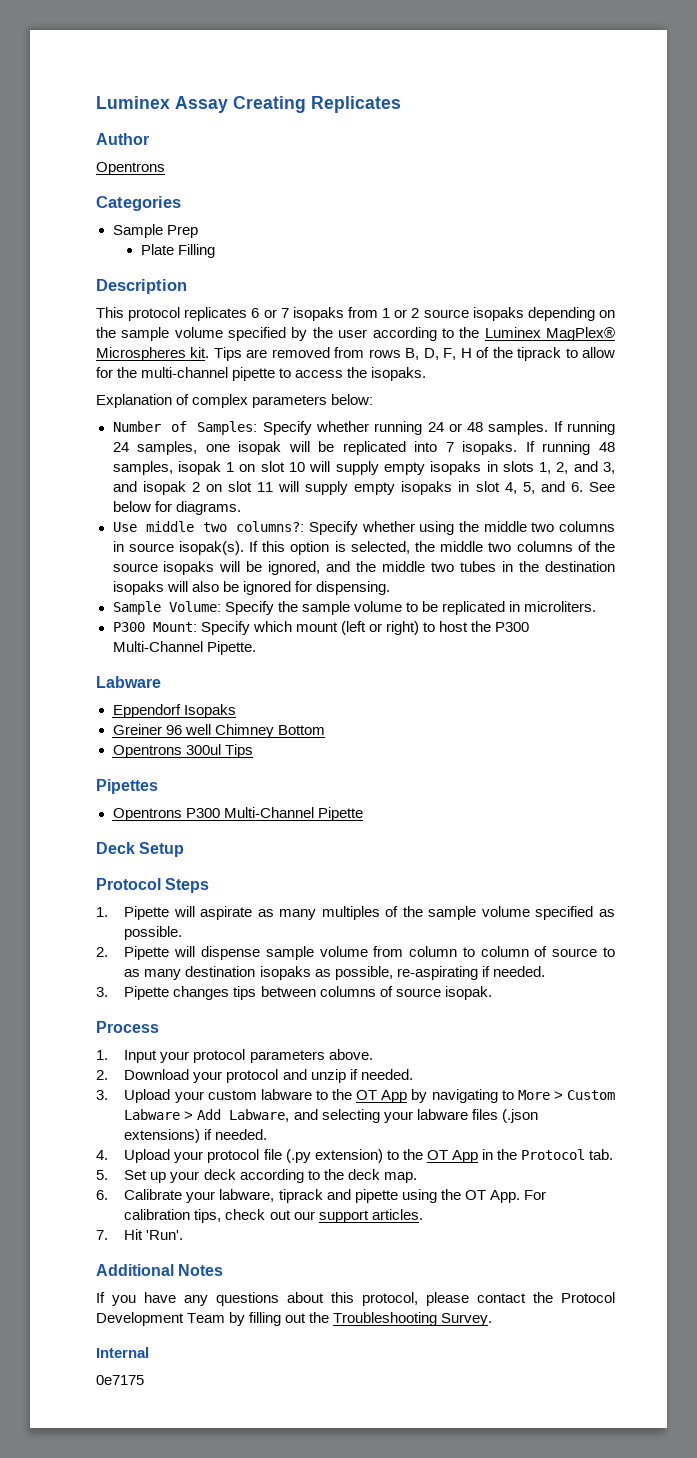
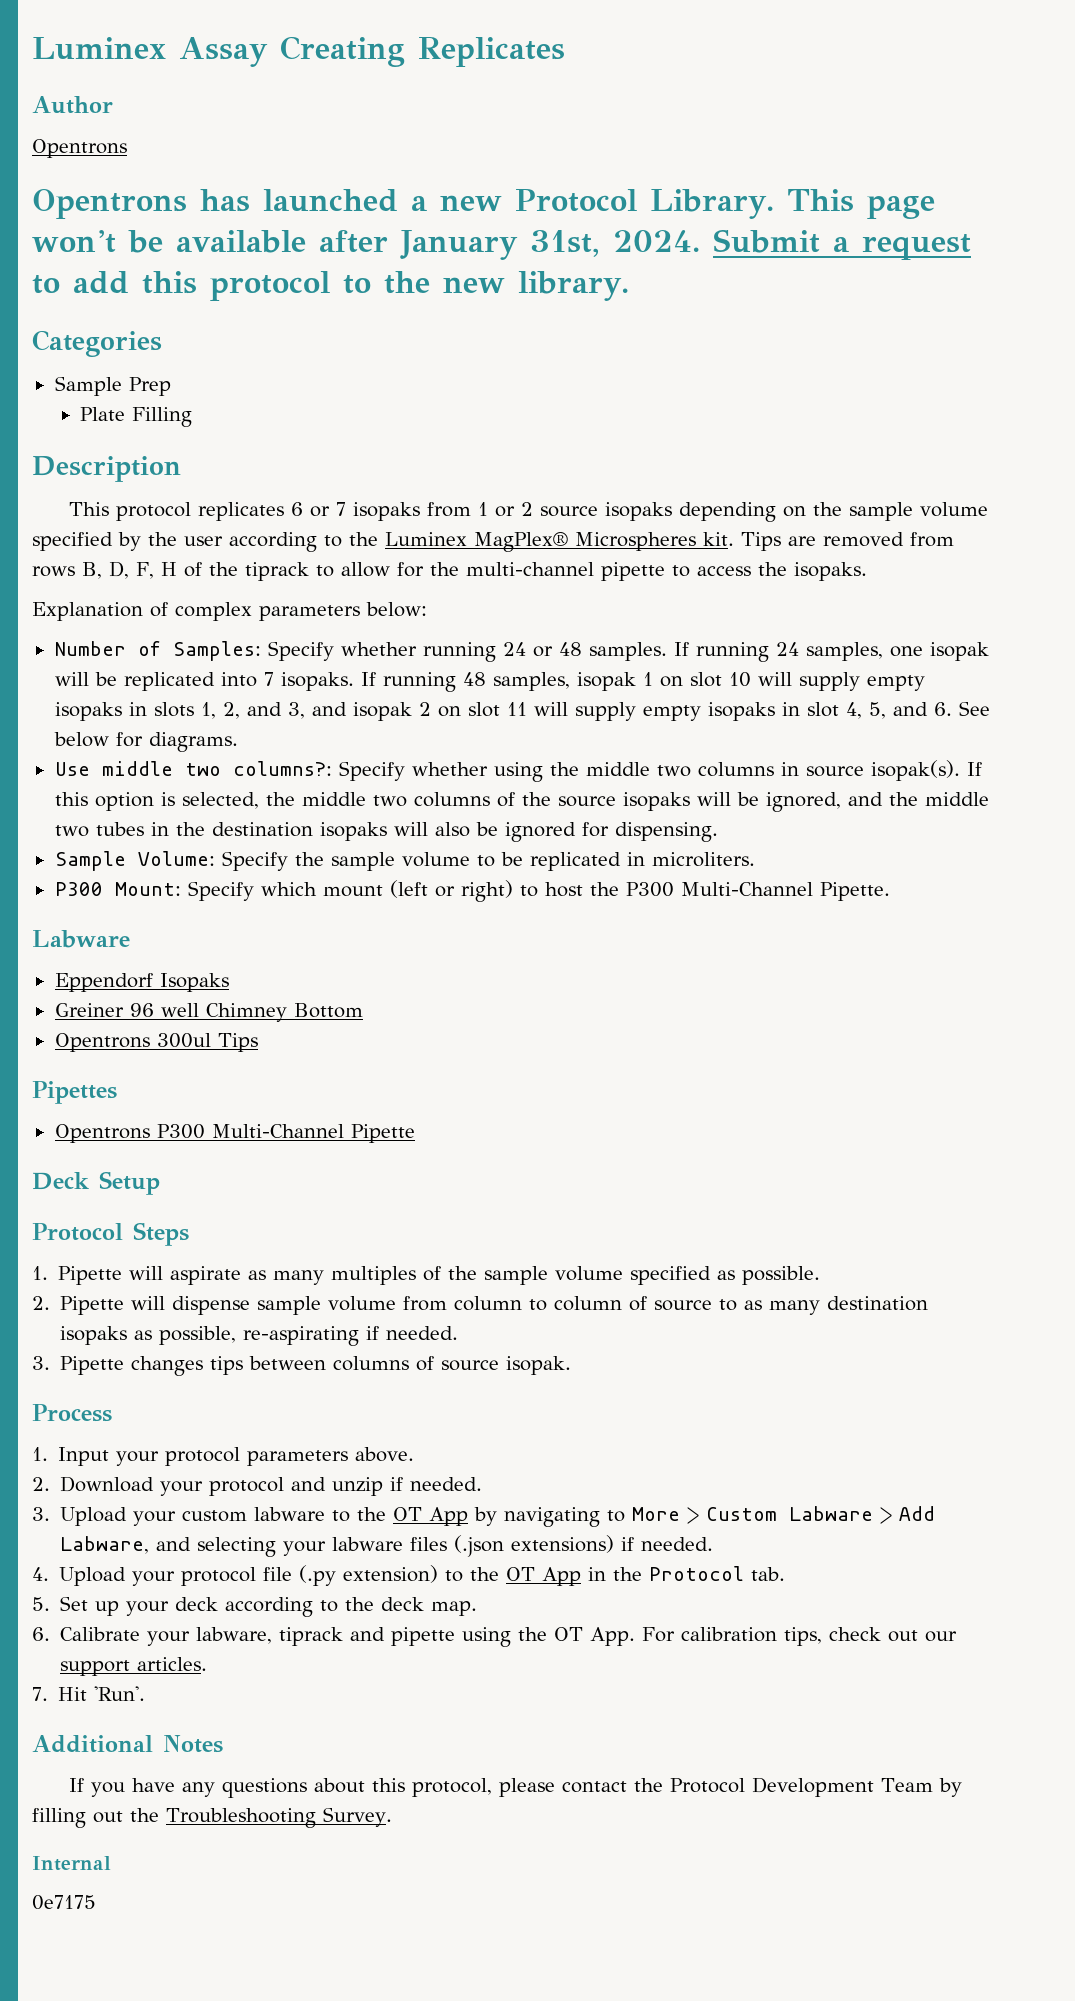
(165, 168) none -> [32,189,935,219] [32,229,971,260] [32,271,629,301] // Opentrons has launched a new Protocol Library. This page won’t be available after January 31st, 2024. Submit a request to add this protocol to the new library.

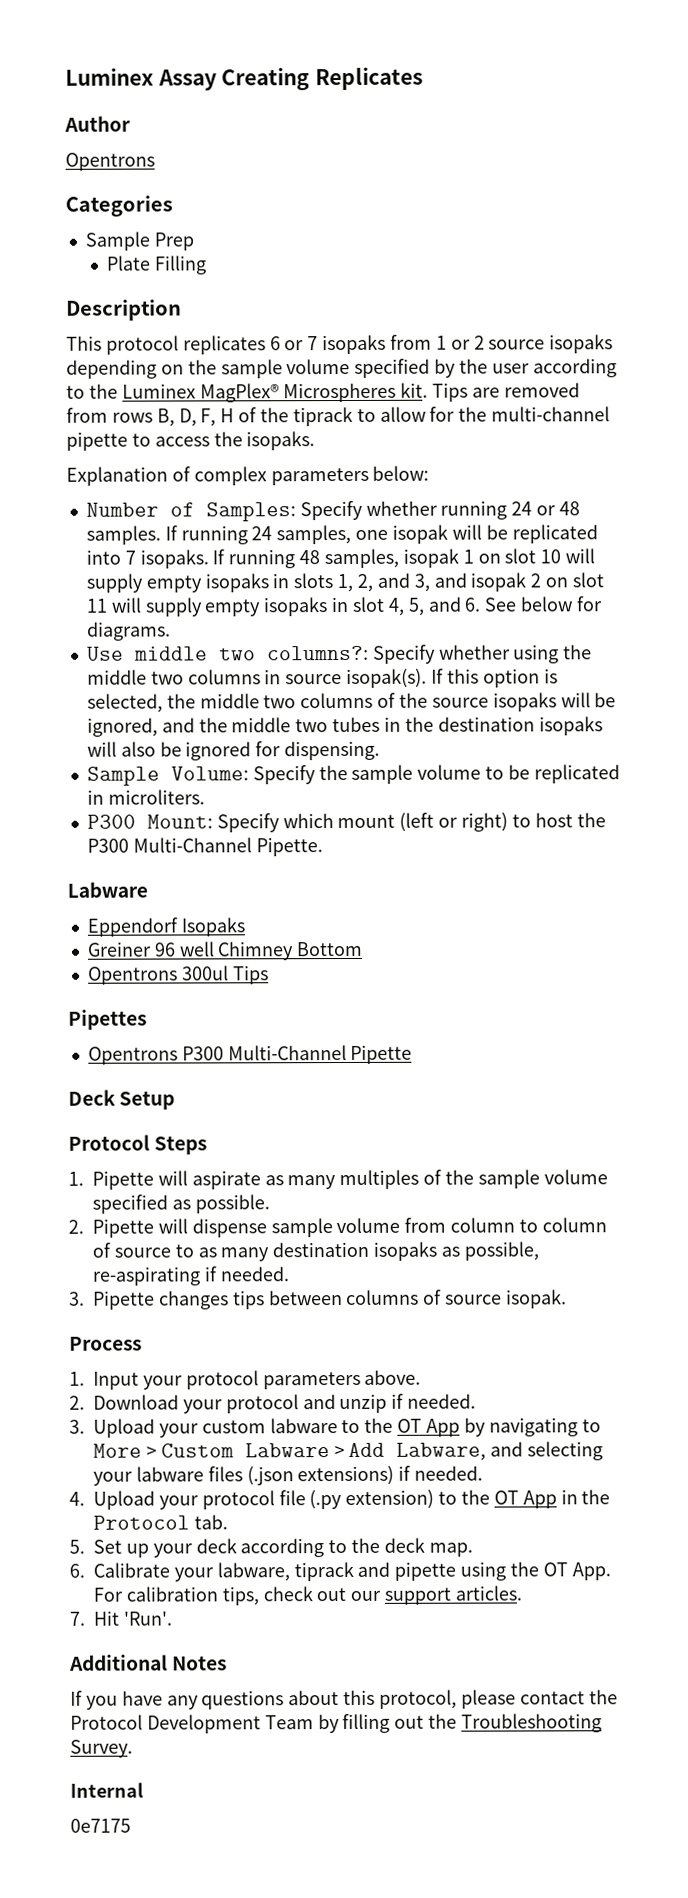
[32,189,935,219] [32,229,971,260] [32,271,629,301] // Opentrons has launched a new Protocol Library. This page won’t be available after January 31st, 2024. Submit a request to add this protocol to the new library. -> (155, 161) none

